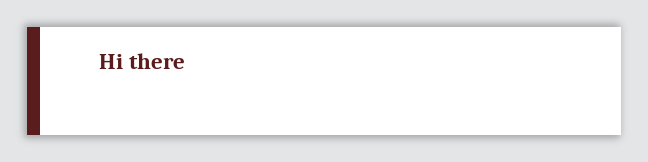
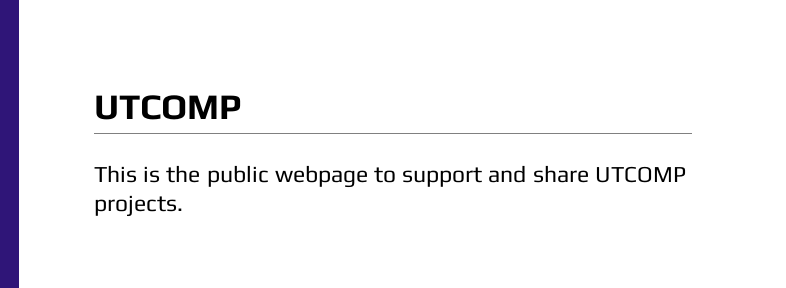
[99,53,186,69] Hi there -> [94,95,242,120] [94,165,686,188] [94,195,183,217] UTCOMP // This is the public webpage to support and share UTCOMP projects.

